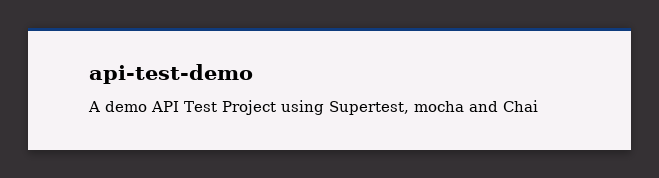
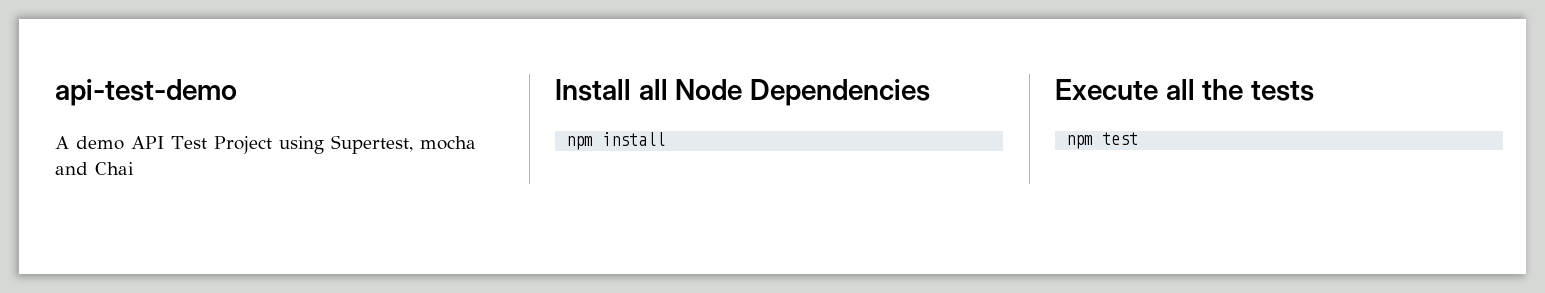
(538, 106) none -> [555,79,930,106] [566,132,666,150] [1055,79,1314,101] [1066,132,1139,149] // Install all Node Dependencies // npm install // Execute all the tests // npm test

